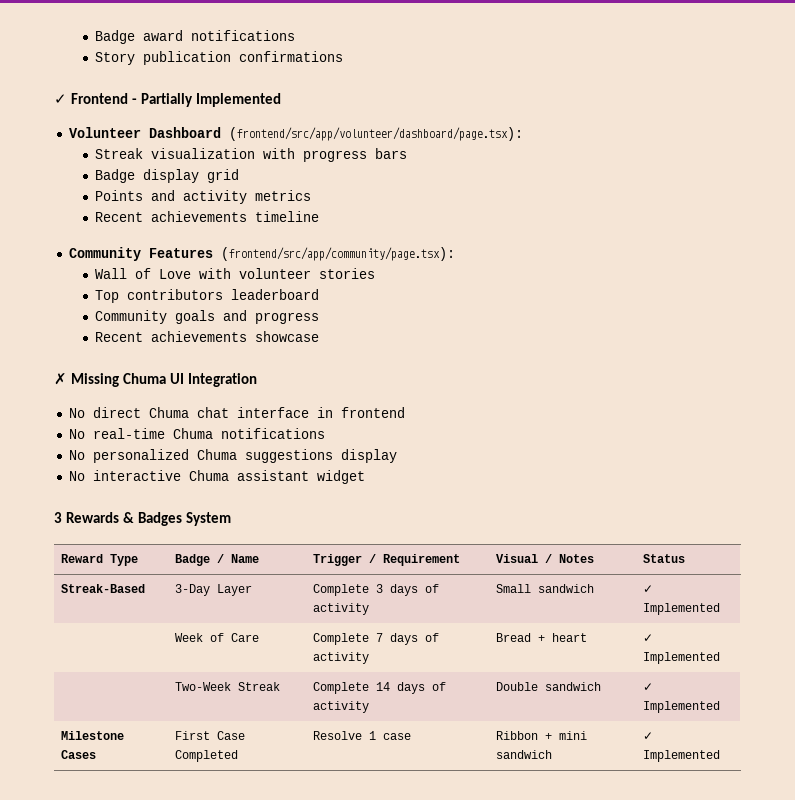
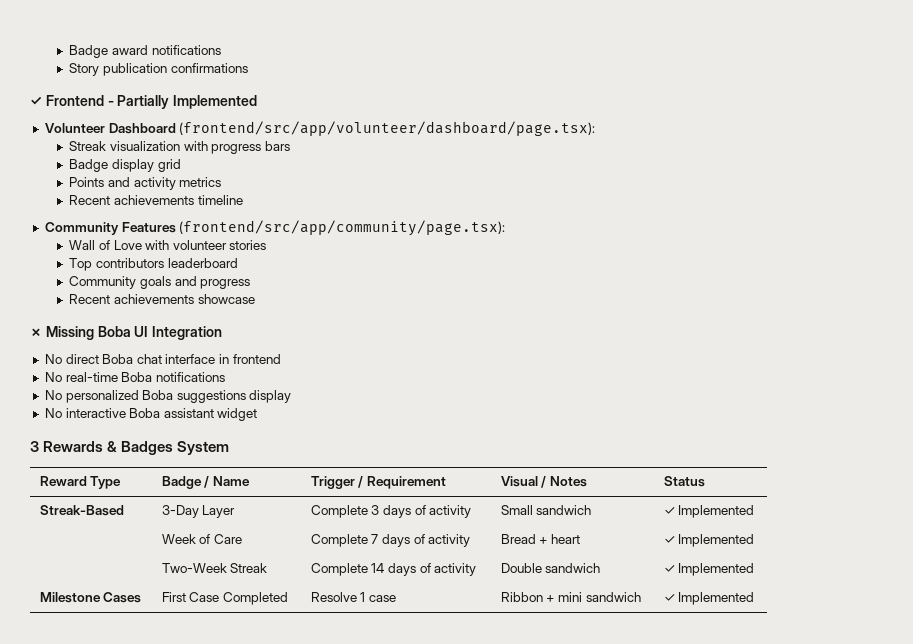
[122,373,166,384] Chuma -> [97,326,131,337] Boba
[148,407,189,418] Chuma -> [102,354,134,364] Boba
[172,428,213,439] Chuma -> [121,372,153,382] Boba
[196,449,237,460] Chuma -> [142,390,174,400] Boba
[188,470,229,481] Chuma -> [129,408,161,418] Boba

